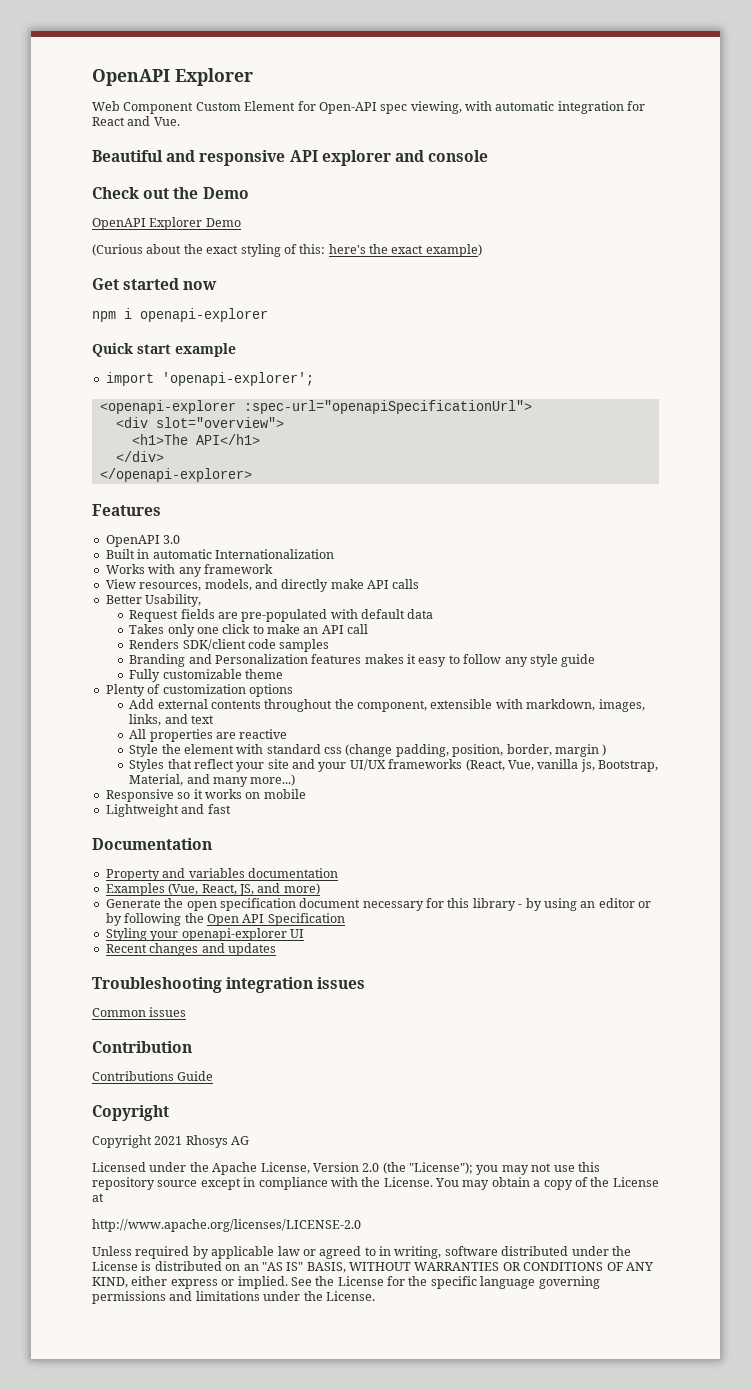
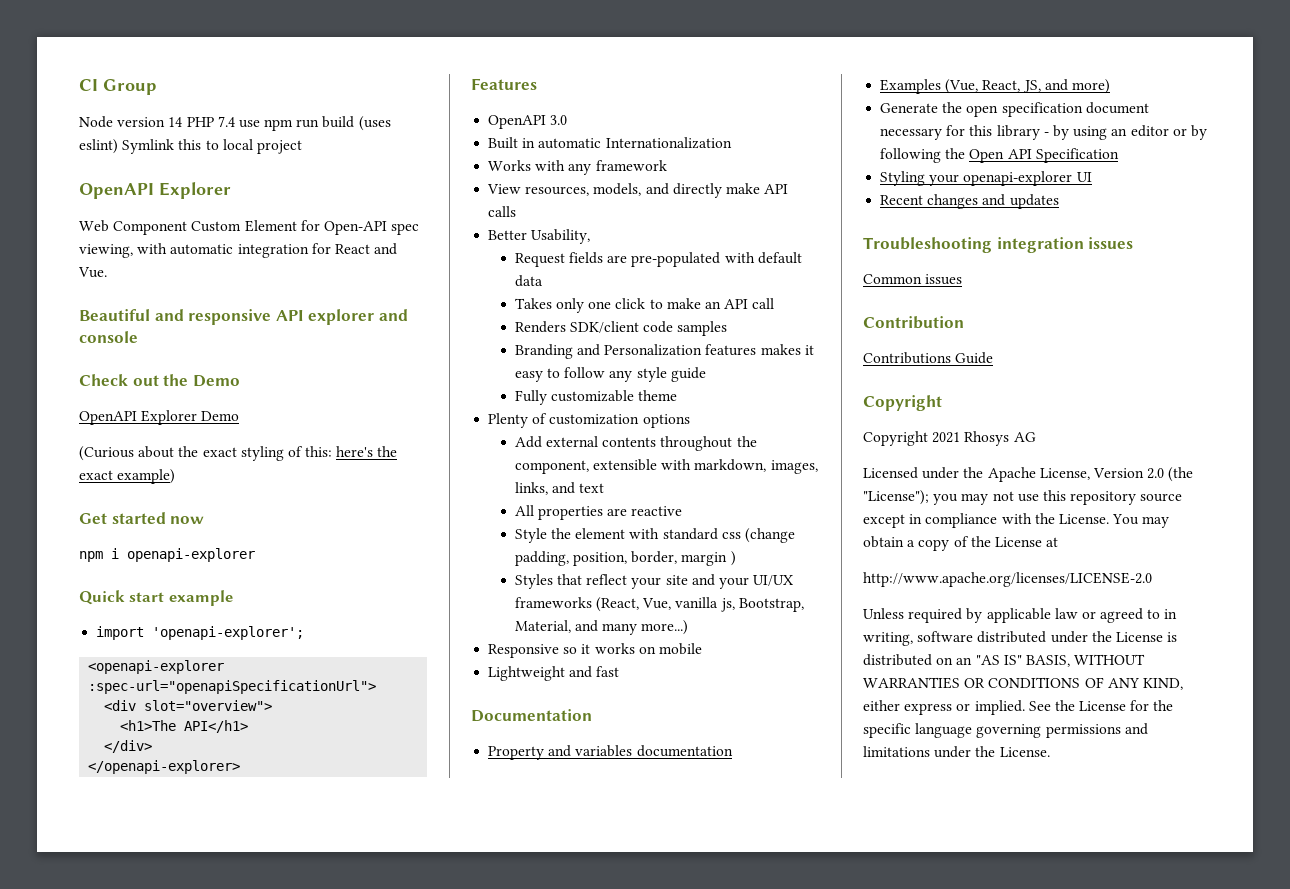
(92, 77) none -> [79,79,157,95] [79,116,391,131] [79,139,302,154] CI Group // Node version 14 PHP 7.4 use npm run build (uses eslint) Symlink this to local project //

